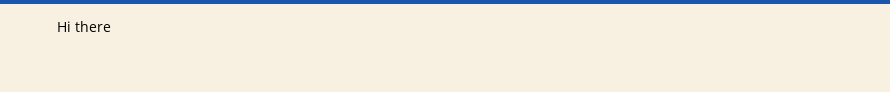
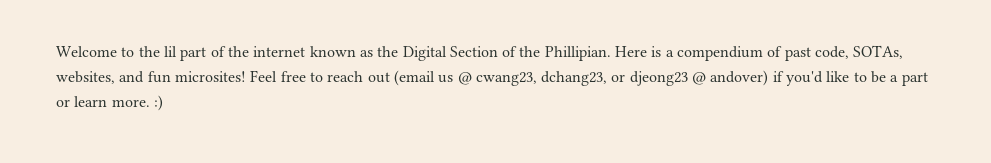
[57,21,111,32] Hi there -> [56,45,904,61] [56,70,928,86] [56,95,163,111] Welcome to the lil part of the internet known as the Digital Section of the Phillipian. Here is a compendium of past code, SOTAs, websites, and fun microsites! Feel free to reach out (email us @ cwang23, dchang23, or djeong23 @ andover) if you'd like to be a part or learn more. :)

